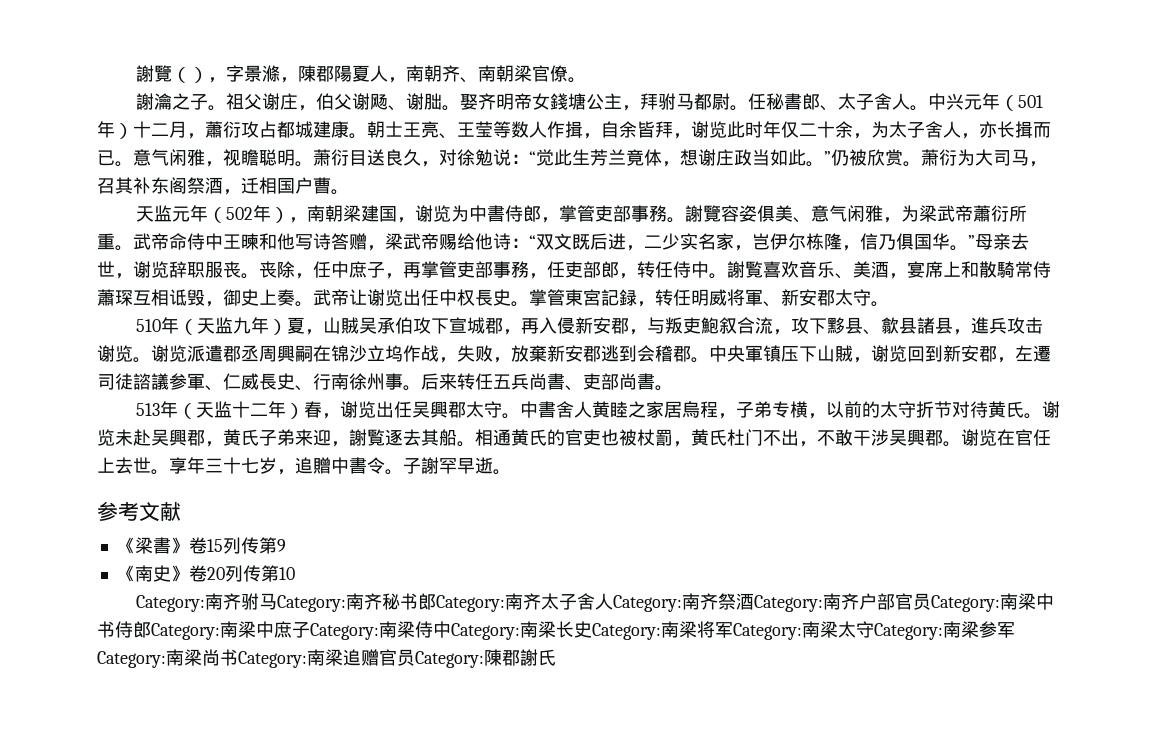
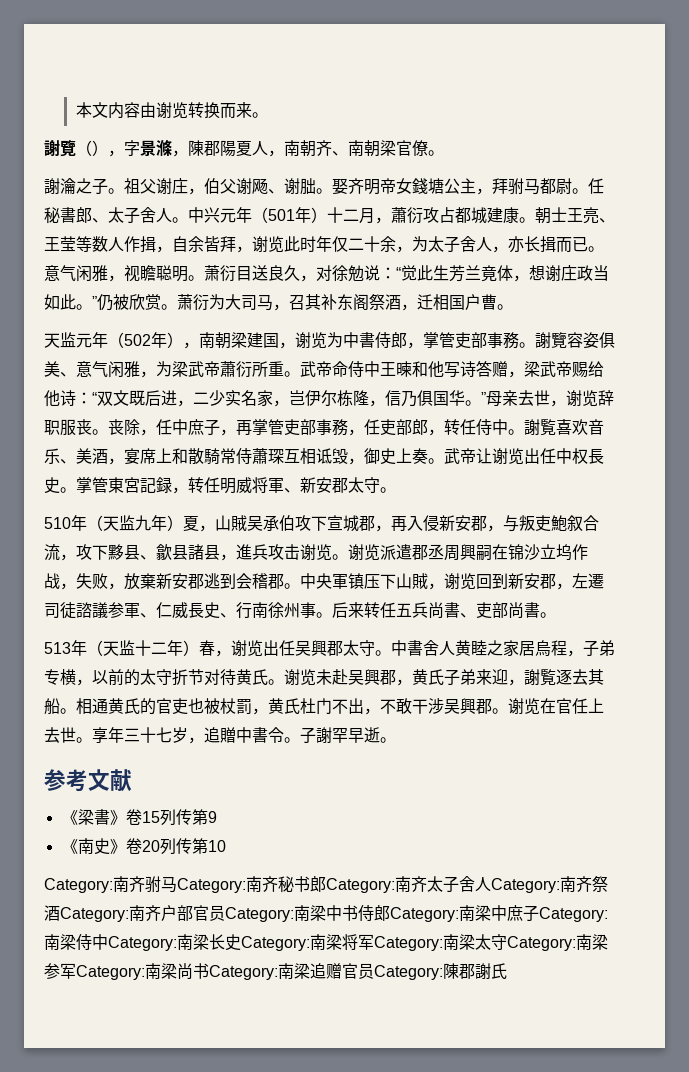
(136, 73) none -> [75,102,268,119] 本文内容由谢览转换而来。 //

